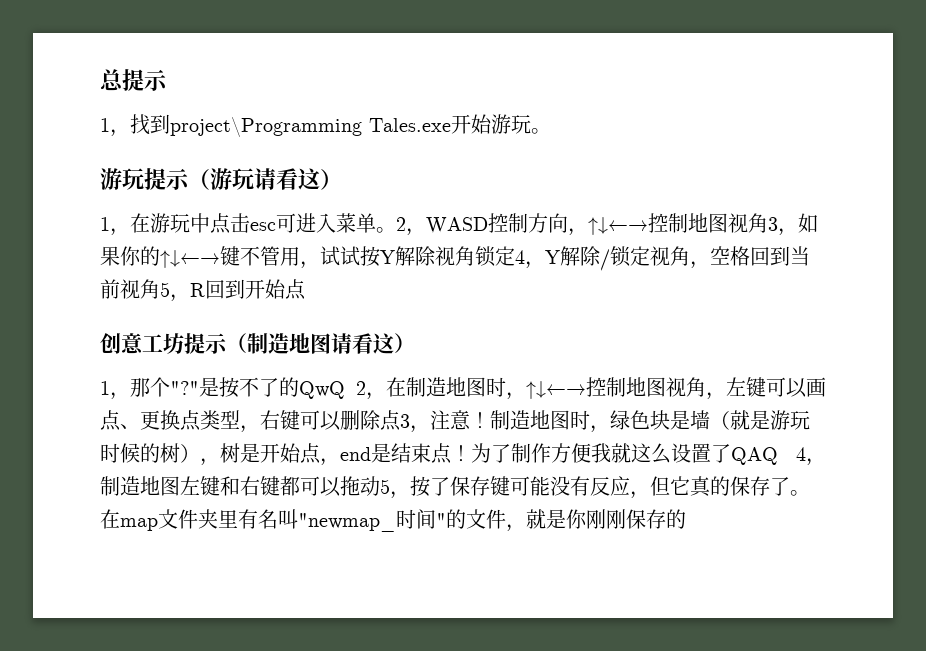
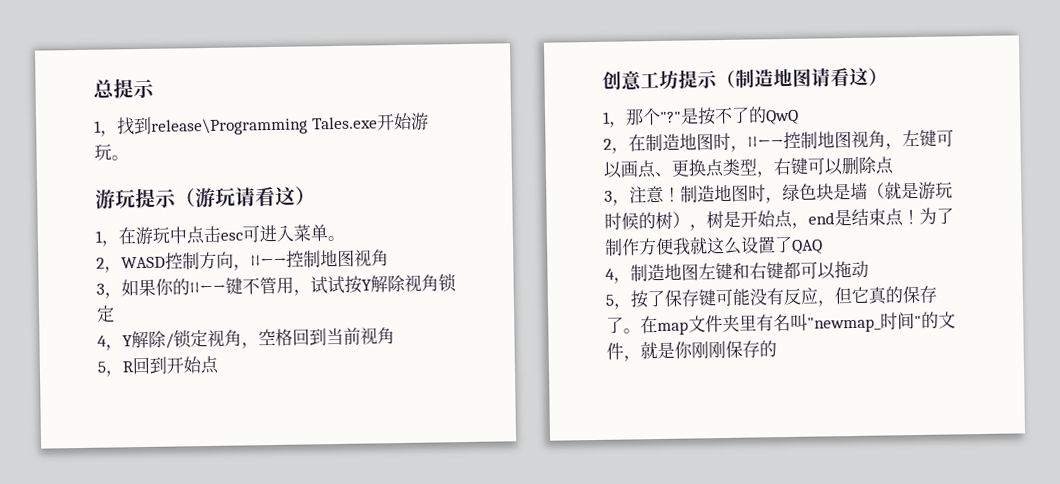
[170,117,362,137] project\Programming -> [151,117,308,136] release\Programming
(396, 230) none -> (345, 238) //
(768, 223) none -> (389, 258) //
(515, 256) none -> (115, 314) //
(160, 289) none -> (395, 336) //
(345, 390) none -> (799, 117) //
(401, 420) none -> (894, 165) //
(778, 456) none -> (823, 246) //
(380, 486) none -> (869, 269) //

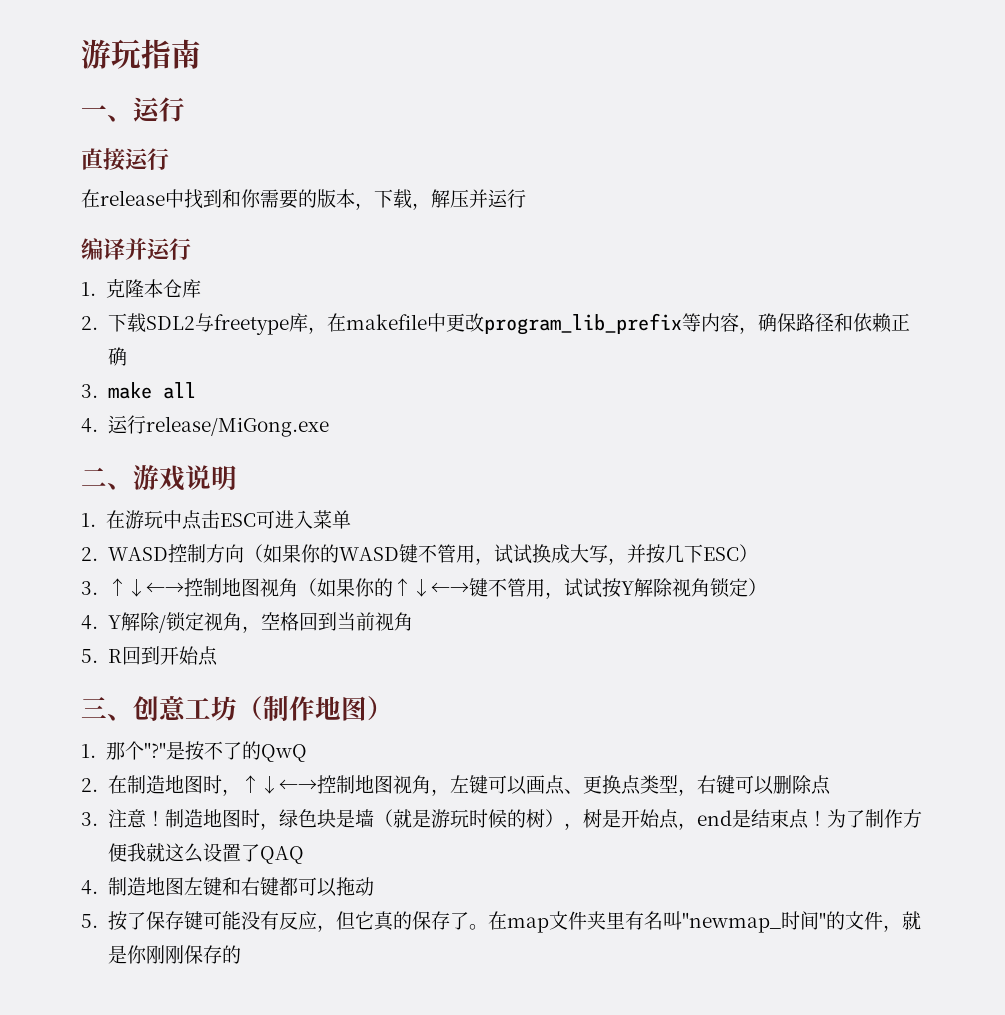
[93,78,155,99] [94,112,429,137] [94,143,129,161] [95,186,316,209] [95,230,120,247] 总提示 // 1，找到release\Programming Tales.exe开始游玩。 // 游玩提示（游玩请看这） // 1， -> [81,39,201,69] [81,97,185,122] [81,148,169,171] [81,189,526,210] [81,238,191,260] [81,279,201,298] [81,313,910,335] [107,347,127,366] [81,382,196,399] [81,415,329,437] [81,465,237,491] [81,513,96,527] 游玩指南 // 一、运行 // 直接运行 // 在release中找到和你需要的版本，下载，解压并运行 // 编译并运行 // 1.克隆本仓库 // 2.下载SDL2与freetype库，在makefile中更改program_lib_prefix等内容，确保路径和依赖正确 // 3. make all // 4.运行release/MiGong.exe // 二、游戏说明 // 1.
[220,232,243,241] esc -> [219,513,256,527] ESC
[327,235,345,242] [96,257,122,273] 。 // 2， -> [81,547,98,561] // 2.
[233,249,389,271] [96,283,122,299] ，↑↓←→控制地图视角 // 3， -> [243,544,758,565] [81,578,317,597] （如果你的WASD键不管用，试试换成大写，并按几下ESC） // 3. ↑↓←→控制地图视角（
[97,335,123,351] // 4， -> [747,578,767,596] [81,615,98,630] ） // 4.
[97,361,124,377] 5， -> [81,649,98,663] 5.
(220, 365) none -> [81,697,133,721] 三、
[678,67,888,89] [602,111,627,128] 提示（制造地图请看这） // 1， -> [237,696,393,721] [81,744,96,758] （制作地图） // 1.
[603,138,629,154] 2， -> [81,778,98,792] 2.
[604,190,630,206] 3， -> [81,812,98,826] 3.
[605,268,631,284] 4， -> [81,880,98,895] 4.
[605,294,632,310] 5， -> [81,914,98,928] 5.

